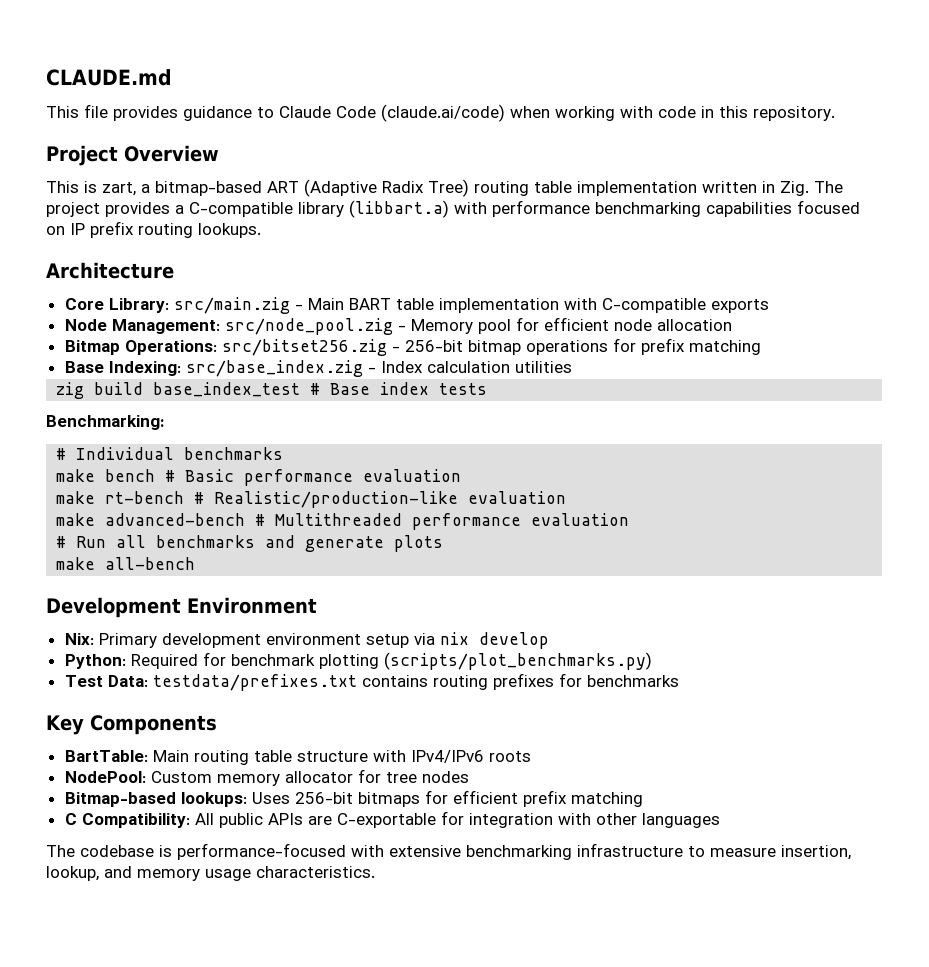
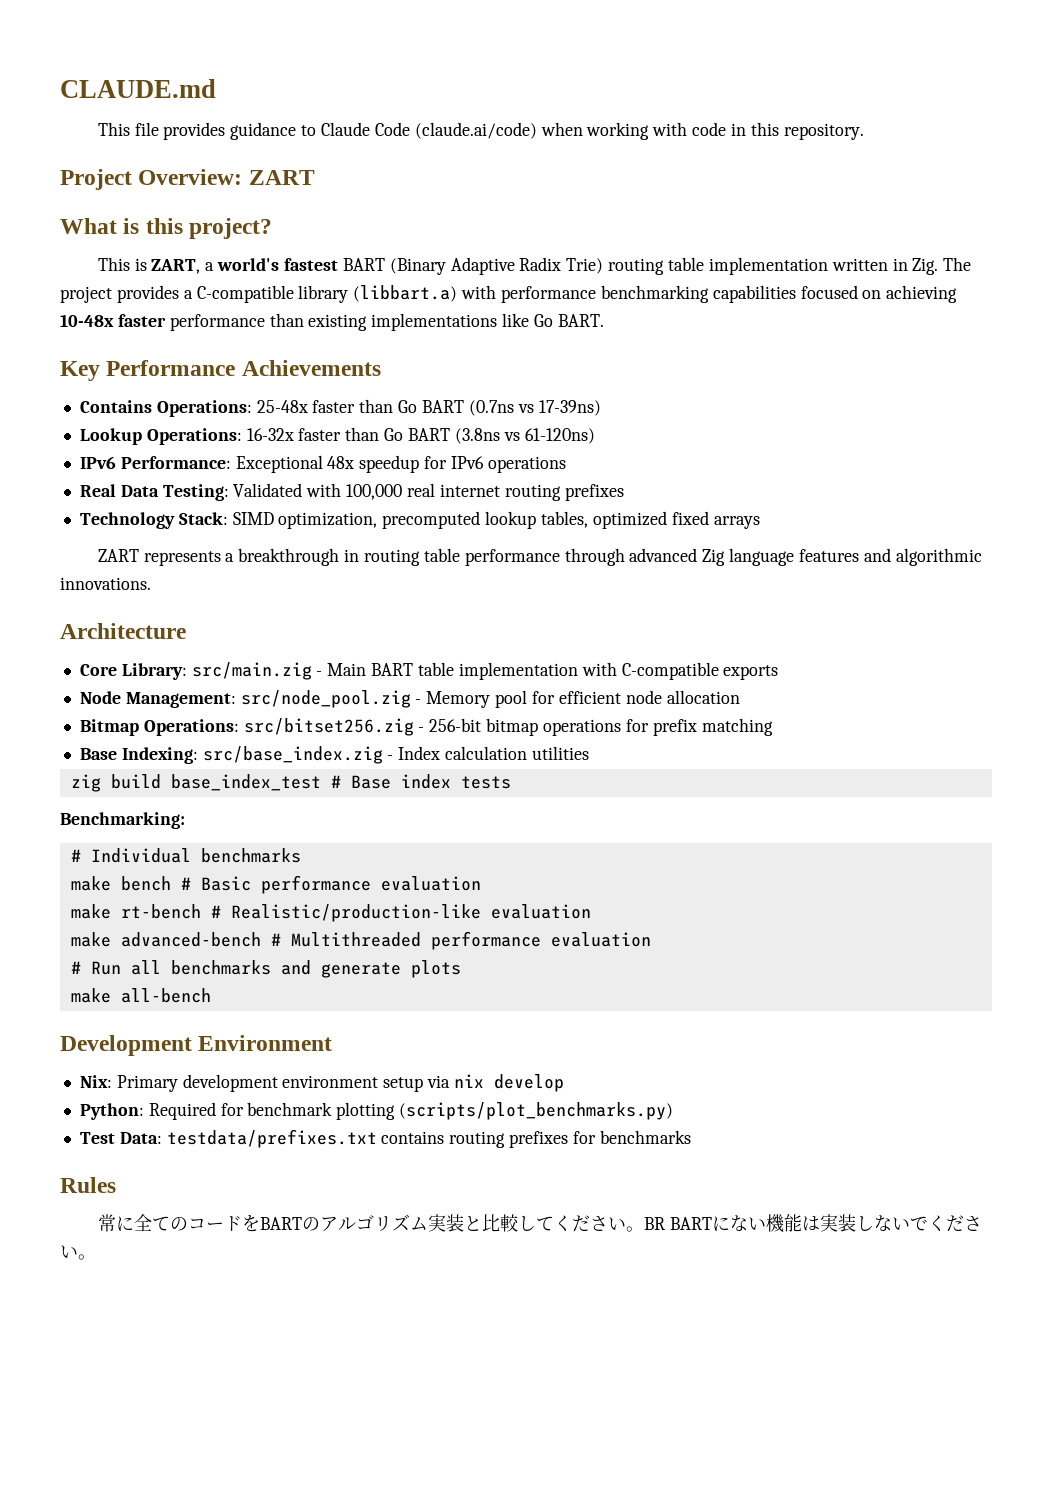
[124,145,219,162] [46,179,469,197] Overview // This is zart, a bitmap-based ART (Adaptive Radix Tree) -> [138,169,315,185] [60,218,273,239] [97,257,604,275] Overview: ZART // What is this project? // This is ZART, a world's fastest BART (Binary Adaptive Radix Trie)
[70,221,261,238] IP prefix routing lookups. -> [886,285,958,303] [60,313,604,331] [60,360,381,381] [79,399,601,417] [79,427,595,445] [79,455,566,473] [79,483,624,501] [79,511,760,529] [97,548,982,566] [60,577,151,590] achieving 10-48x faster performance than existing implementations like Go BART. // Key Performance Achievements // Contains Operations: 25-48x faster than Go BART (0.7ns vs 17-39ns) // Lookup Operations: 16-32x faster than Go BART (3.8ns vs 61-120ns) // IPv6 Performance: Exceptional 48x speedup for IPv6 operations // Real Data Testing: Validated with 100,000 real internet routing prefixes // Technology Stack: SIMD optimization, precomputed lookup tables, optimized fixed arrays // ZART represents a breakthrough in routing table performance through advanced Zig language features and algorithmic innovations.
[46,715,217,735] [64,750,531,765] [64,769,469,786] [64,790,643,807] [64,811,720,828] [46,843,851,860] [46,866,375,881] Key Components // BartTable: Main routing table structure with IPv4/IPv6 roots // NodePool: Custom memory allocator for tree nodes // Bitmap-based lookups: Uses 256-bit bitmaps for efficient prefix matching // C Compatibility: All public APIs are C-exportable for integration with other languages // The codebase is performance-focused with extensive benchmarking infrastructure to measure insertion, lookup, and memory usage characteristics. -> [60,1177,116,1193] [97,1214,982,1233] [60,1245,96,1260] Rules // 常に全てのコードをBARTのアルゴリズム実装と比較してください。BR BARTにない機能は実装しないでください。

